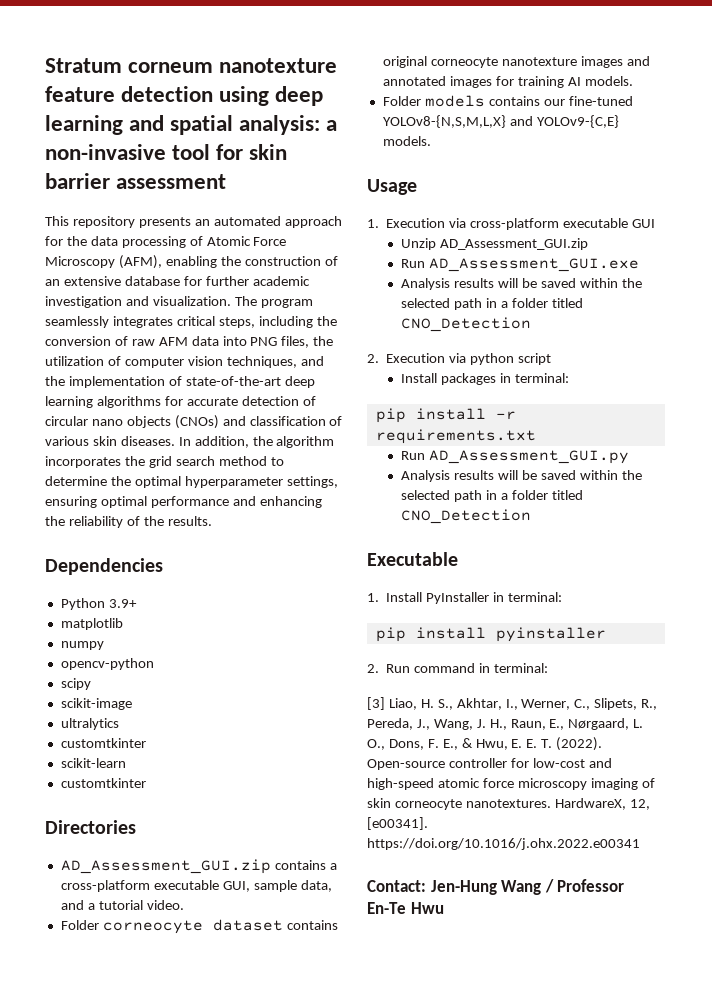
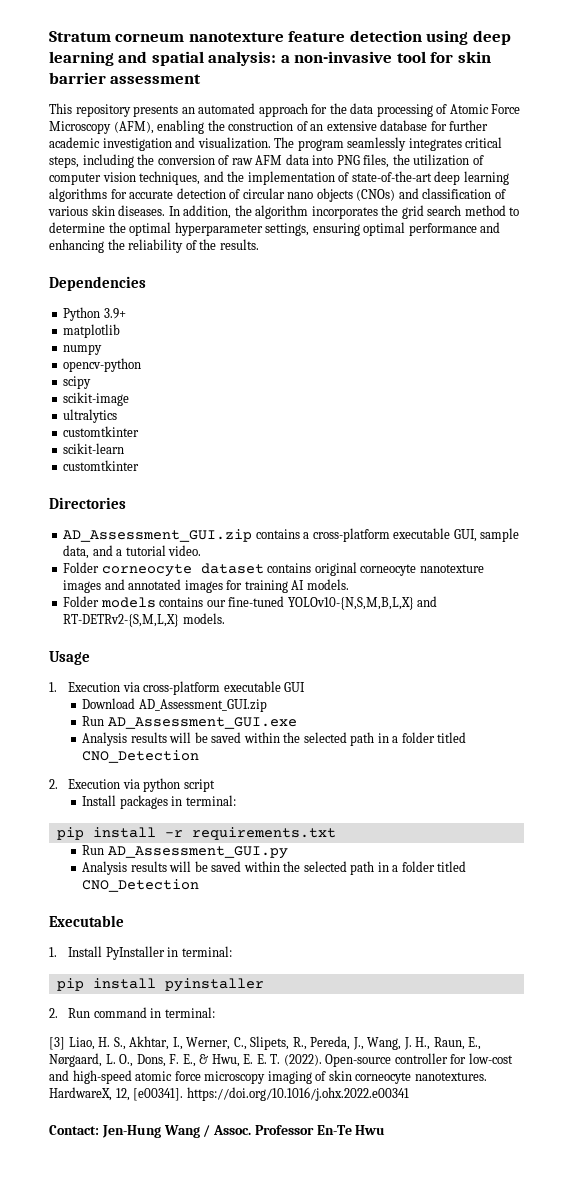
[382,115,619,128] YOLOv8-{N,S,M,L,X} and YOLOv9-{C,E} -> [287,596,438,610] [63,614,180,627] YOLOv10-{N,S,M,B,L,X} and RT-DETRv2-{S,M,L,X}
[401,238,437,250] Unzip -> [82,698,136,709] Download
(554, 886) none -> [213,1125,252,1135] Assoc.

